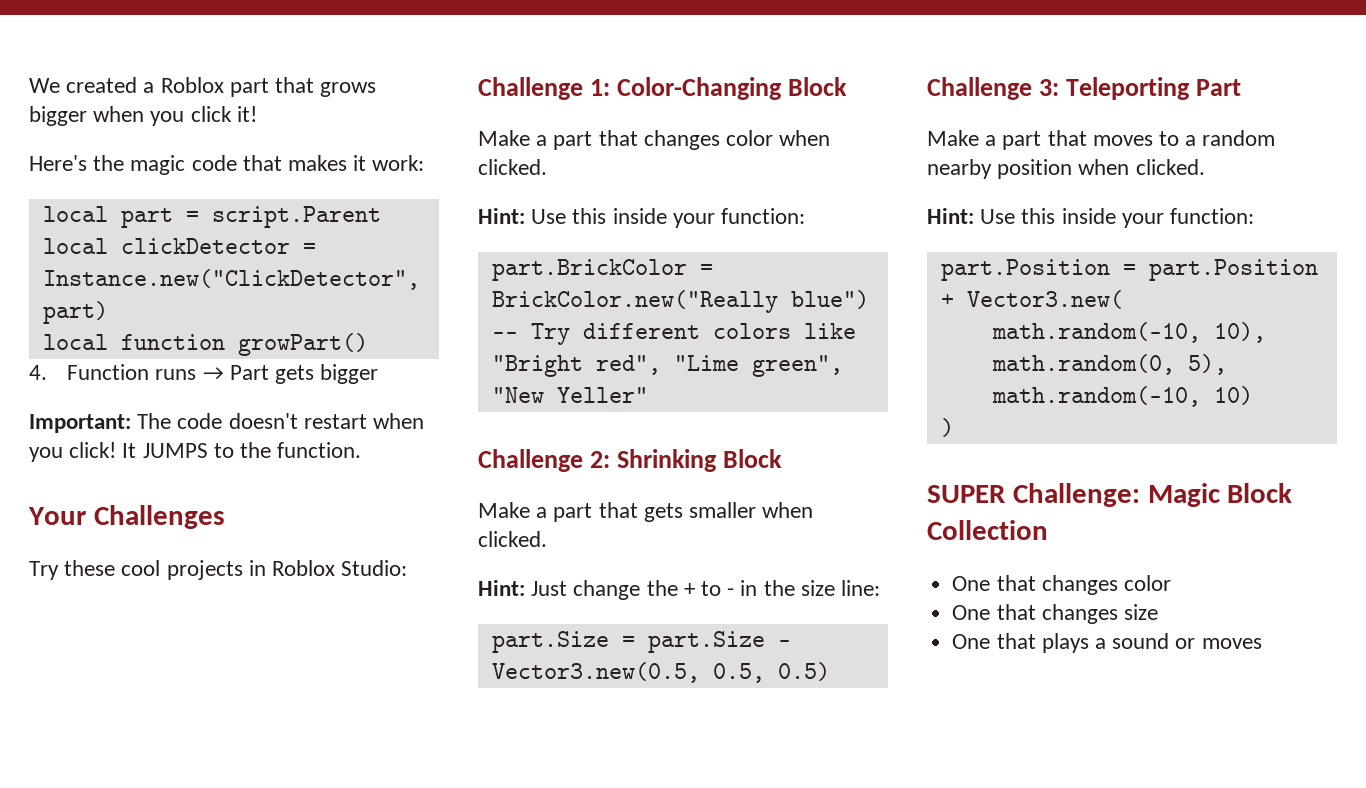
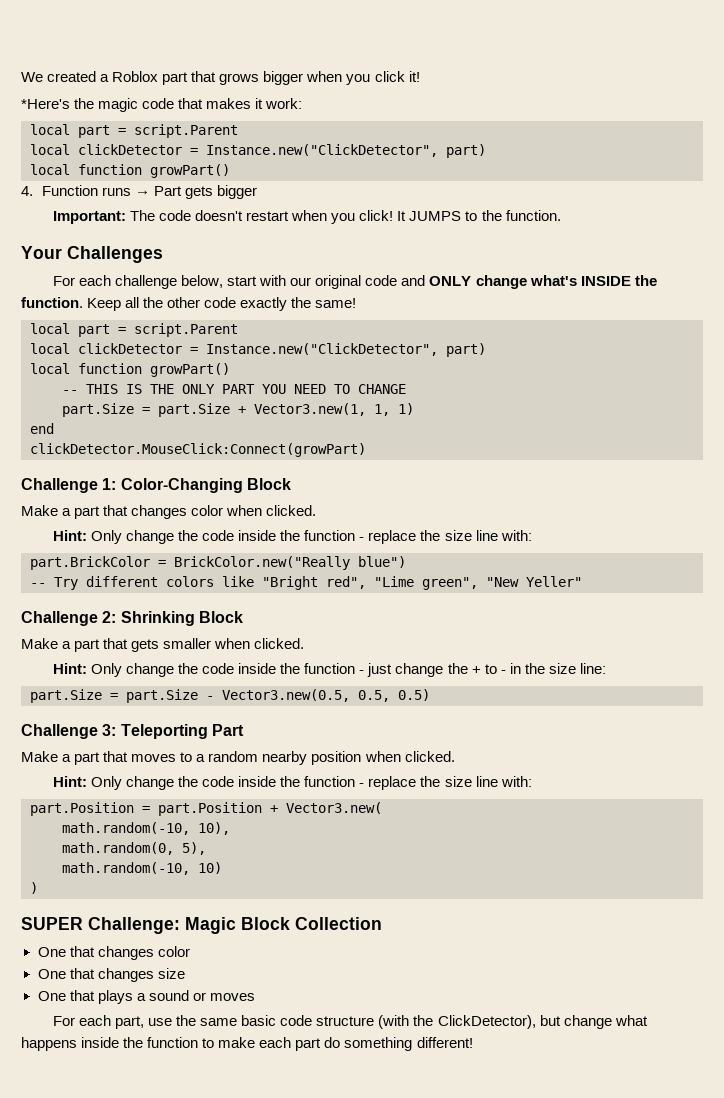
[29,155,87,171] Here's -> [21,99,70,109] *Here's
[29,560,408,580] Try these cool projects in Roblox Studio: -> [52,275,657,289] [21,297,357,311] [30,323,238,337] [30,343,486,357] [30,363,230,377] [62,384,406,394] [62,403,414,417] [30,423,54,434] [30,443,366,457] For each challenge below, start with our original code and ONLY change what's INSIDE the function. Keep all the other code exactly the same! // local part = script.Parent // local clickDetector = Instance.new("ClickDetector", part) // local function growPart() // -- THIS IS THE ONLY PART YOU NEED TO CHANGE // part.Size = part.Size + Vector3.new(1, 1, 1) // end // clickDetector.MouseClick:Connect(growPart)
[531,208,806,228] Use this inside your function: -> [91,530,532,544] Only change the code inside the function - replace the size line with:
[531,581,568,596] Just -> [91,663,393,677] Only change the code inside the function - just
[980,208,1255,228] Use this inside your function: -> [91,776,532,790] Only change the code inside the function - replace the size line with:
(1262, 643) none -> [52,1015,648,1029] [21,1037,473,1051] // For each part, use the same basic code structure (with the ClickDetector), but change what happens inside the function to make each part do something different!

